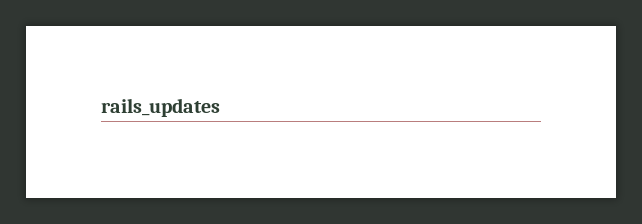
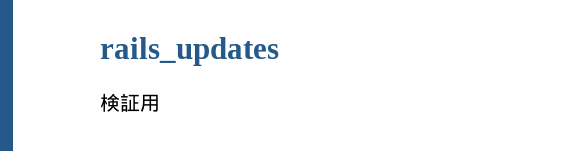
(220, 107) none -> [100,93,160,112] // 検証用

